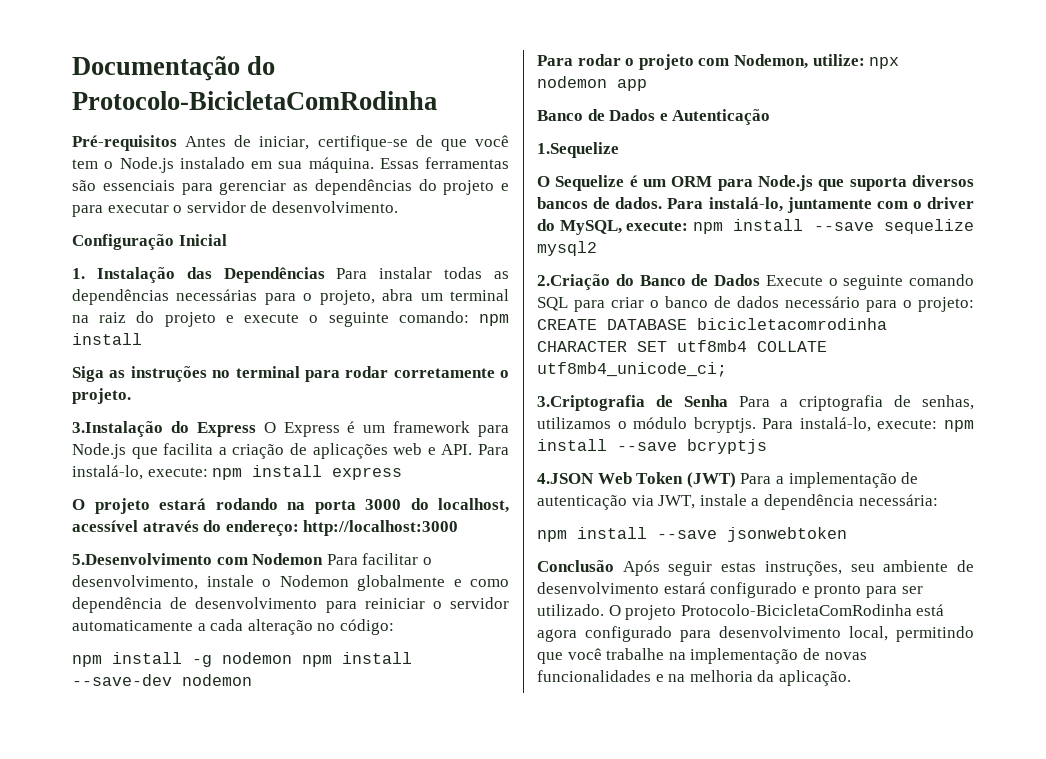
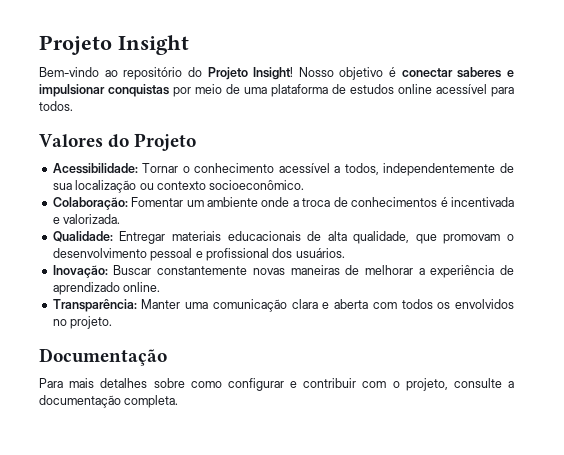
[72,56,276,81] [72,91,437,110] [72,135,510,151] [72,157,509,173] [72,179,509,195] [72,201,398,217] [72,234,227,250] [72,267,509,283] [72,289,509,305] [72,311,509,327] [72,333,142,345] [72,366,509,382] [72,388,131,404] [72,421,509,437] [72,443,510,459] [72,465,403,480] [72,498,509,514] [72,520,459,536] [72,553,432,565] [72,575,509,591] [72,597,510,613] [72,619,394,635] [72,652,412,667] [72,674,252,686] [537,54,900,70] [537,76,647,91] [537,109,771,125] [537,142,619,158] [537,175,974,191] [537,197,974,213] [537,219,974,235] [537,241,597,256] [537,274,974,290] [537,296,974,312] [537,318,887,330] [537,340,827,352] [537,362,727,377] [537,395,974,411] [537,417,974,433] [537,439,767,454] [537,472,919,488] [537,494,938,510] [537,527,847,542] [537,560,974,576] [537,582,923,598] [537,604,945,620] [537,626,974,642] [537,648,867,664] [537,670,851,686] Documentação do Protocolo-BicicletaComRodinha // Pré-requisitos Antes de iniciar, certifique-se de que você tem o Node.js instalado em sua máquina. Essas ferramentas são essenciais para gerenciar as dependências do projeto e para executar o servidor de desenvolvimento. // Configuração Inicial // 1. Instalação das Dependências Para instalar todas as dependências necessárias para o projeto, abra um terminal na raiz do projeto e execute o seguinte comando: npm install // Siga as instruções no terminal para rodar corretamente o projeto. // 3.Instalação do Express O Express é um framework para Node.js que facilita a criação de aplicações web e API. Para instalá-lo, execute: npm install express // O projeto estará rodando na porta 3000 do localhost, acessível através do endereço: http://localhost:3000 // 5.Desenvolvimento com Nodemon Para facilitar o desenvolvimento, instale o Nodemon globalmente e como dependência de desenvolvimento para reiniciar o servidor automaticamente a cada alteração no código: // npm install -g nodemon npm install --save-dev nodemon // Para rodar o projeto com Nodemon, utilize: npx nodemon app // Banco de Dados e Autenticação // 1.Sequelize // O Sequelize é um ORM para Node.js que suporta diversos bancos de dados. Para instalá-lo, juntamente com o driver do MySQL, execute: npm install --save sequelize mysql2 // 2.Criação do Banco de Dados Execute o seguinte comando SQL para criar o banco de dados necessário para o projeto: CREATE DATABASE bicicletacomrodinha CHARACTER SET utf8mb4 COLLATE utf8mb4_unicode_ci; // 3.Criptografia de Senha Para a criptografia de senhas, utilizamos o módulo bcryptjs. Para instalá-lo, execute: npm install --save bcryptjs // 4.JSON Web Token (JWT) Para a implementação de autenticação via JWT, instale a dependência necessária: // npm install --save jsonwebtoken // Conclusão Após seguir estas instruções, seu ambiente de desenvolvimento estará configurado e pronto para ser utilizado. O projeto Protocolo-BicicletaComRodinha está agora configurado para desenvolvimento local, permitindo que você trabalhe na implementação de novas funcionalidades e na melhoria da aplicação. -> [39,35,189,55] [39,67,514,80] [39,84,514,97] [39,101,73,111] [39,133,197,151] [52,163,514,176] [52,180,305,193] [52,197,515,210] [52,214,121,224] [52,231,514,244] [52,248,345,261] [52,265,515,278] [52,282,161,295] [52,299,515,312] [52,316,113,329] [39,348,167,366] [39,378,515,391] [39,395,179,408] Projeto Insight // Bem-vindo ao repositório do Projeto Insight! Nosso objetivo é conectar saberes e impulsionar conquistas por meio de uma plataforma de estudos online acessível para todos. // Valores do Projeto // Acessibilidade: Tornar o conhecimento acessível a todos, independentemente de sua localização ou contexto socioeconômico. // Colaboração: Fomentar um ambiente onde a troca de conhecimentos é incentivada e valorizada. // Qualidade: Entregar materiais educacionais de alta qualidade, que promovam o desenvolvimento pessoal e profissional dos usuários. // Inovação: Buscar constantemente novas maneiras de melhorar a experiência de aprendizado online. // Transparência: Manter uma comunicação clara e aberta com todos os envolvidos no projeto. // Documentação // Para mais detalhes sobre como configurar e contribuir com o projeto, consulte a documentação completa.

